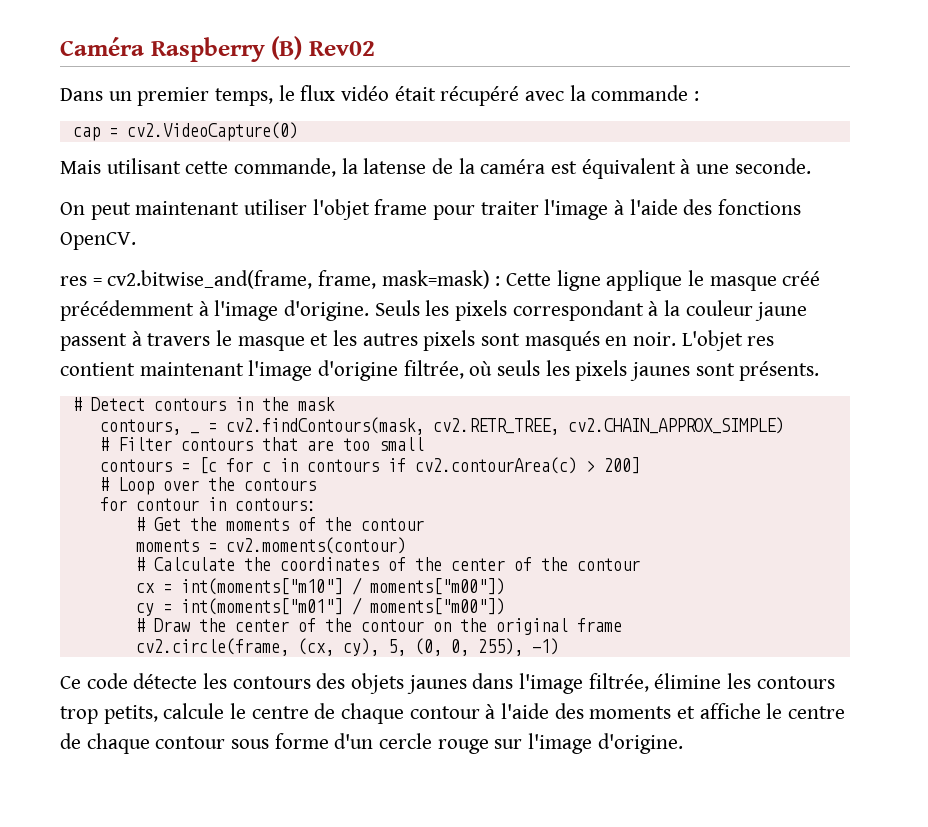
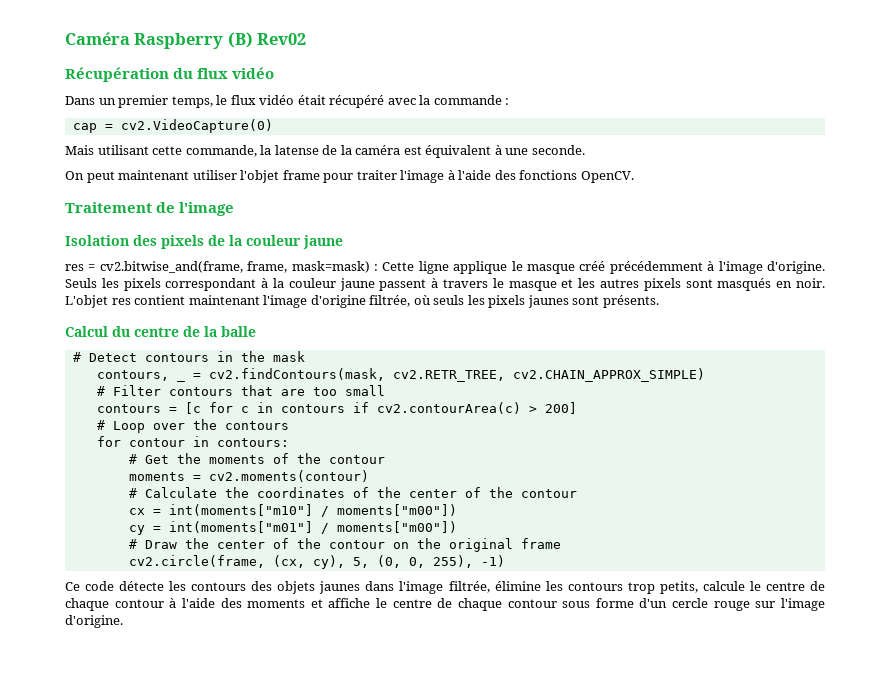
(375, 48) none -> [65,67,275,82] // Récupération du flux vidéo
(136, 241) none -> [65,202,235,216] [65,235,343,249] // Traitement de l'image // Isolation des pixels de la couleur jaune
(820, 371) none -> [65,326,256,337] // Calcul du centre de la balle

